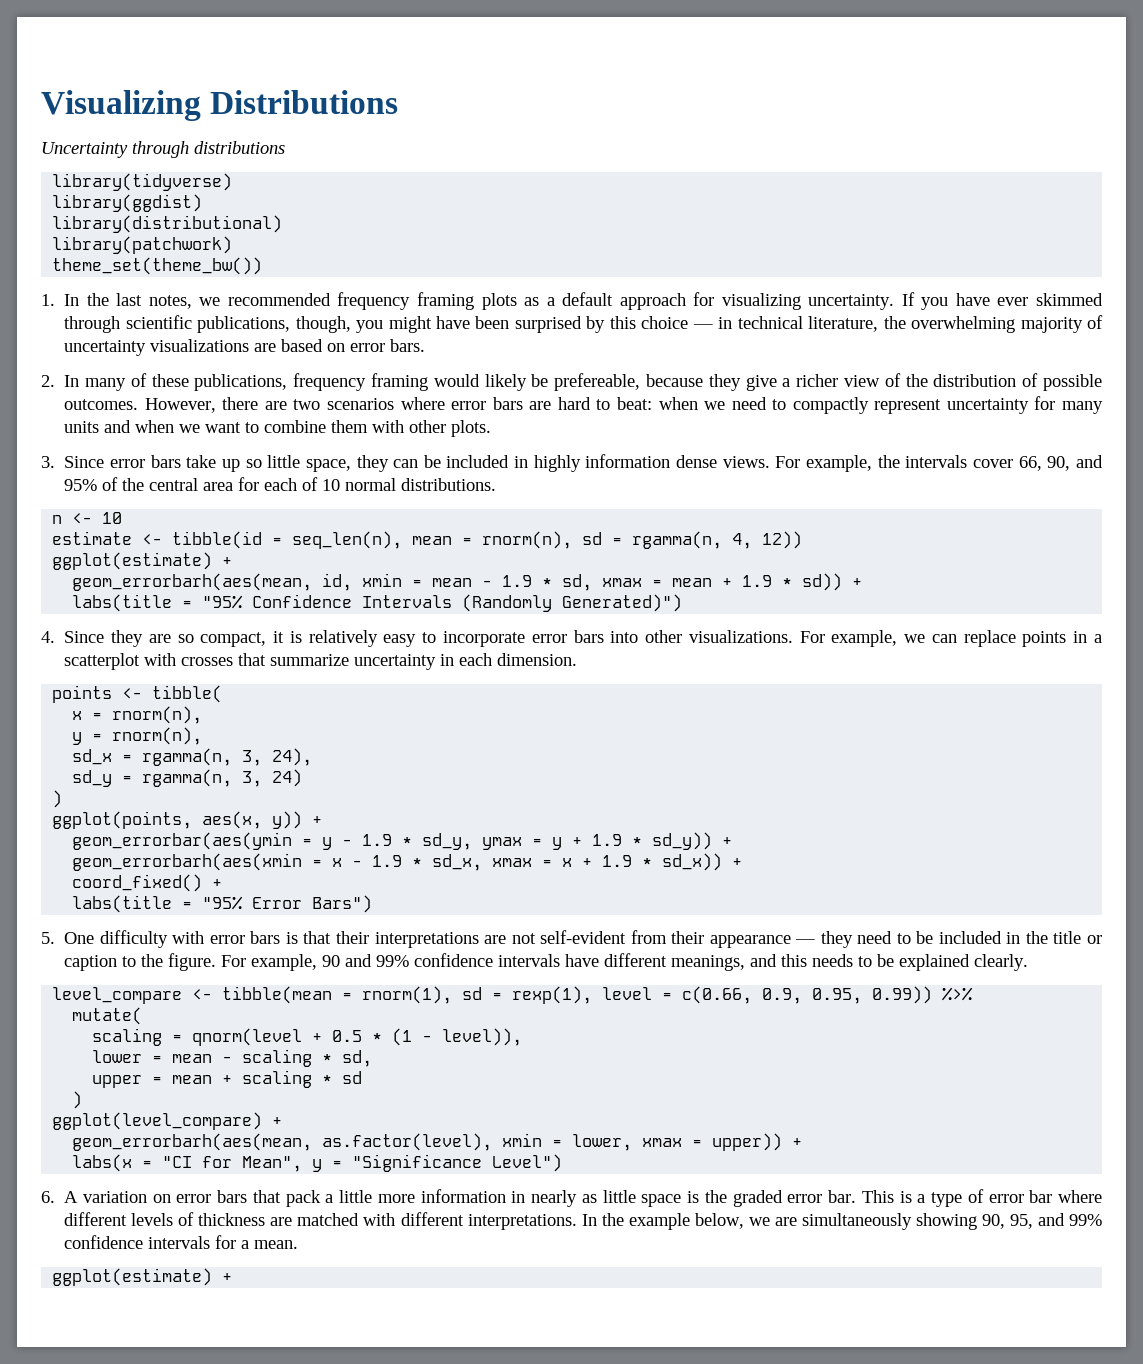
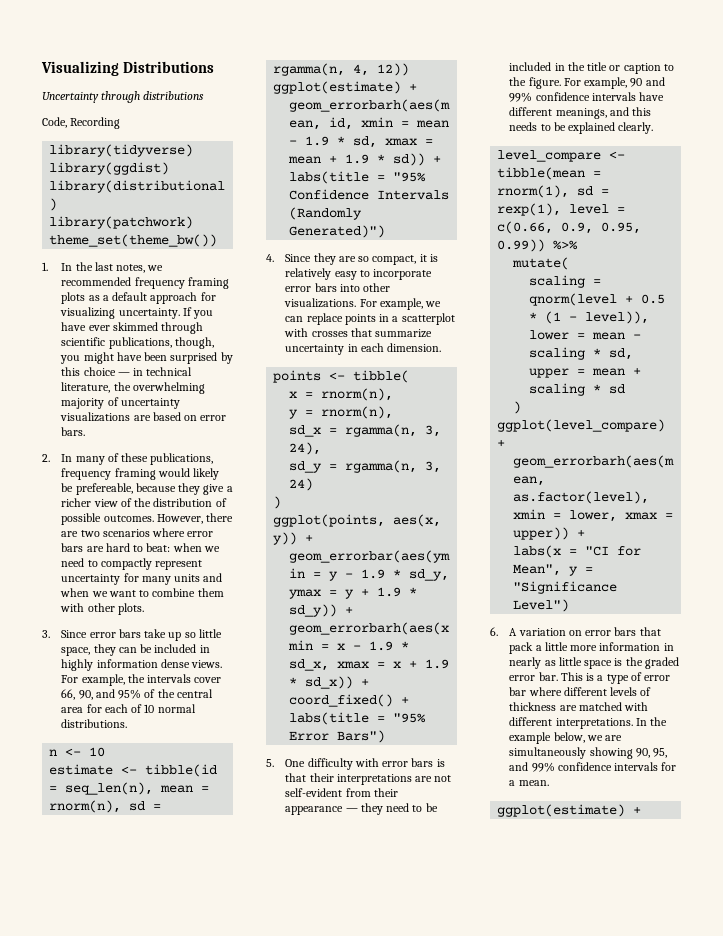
(285, 147) none -> [42,117,121,129] // Code, Recording

